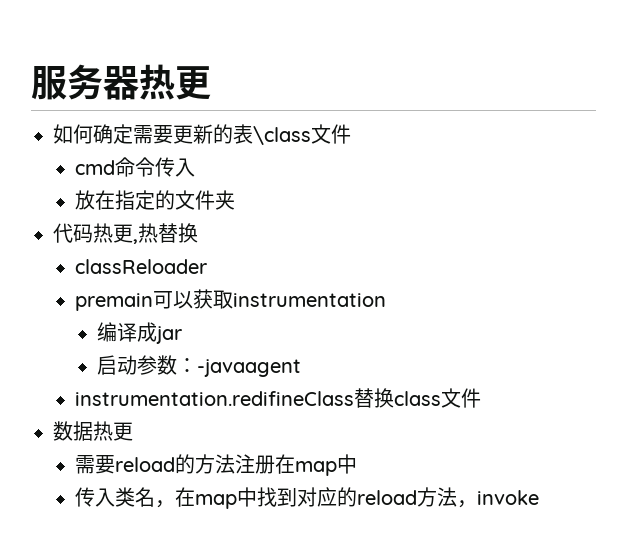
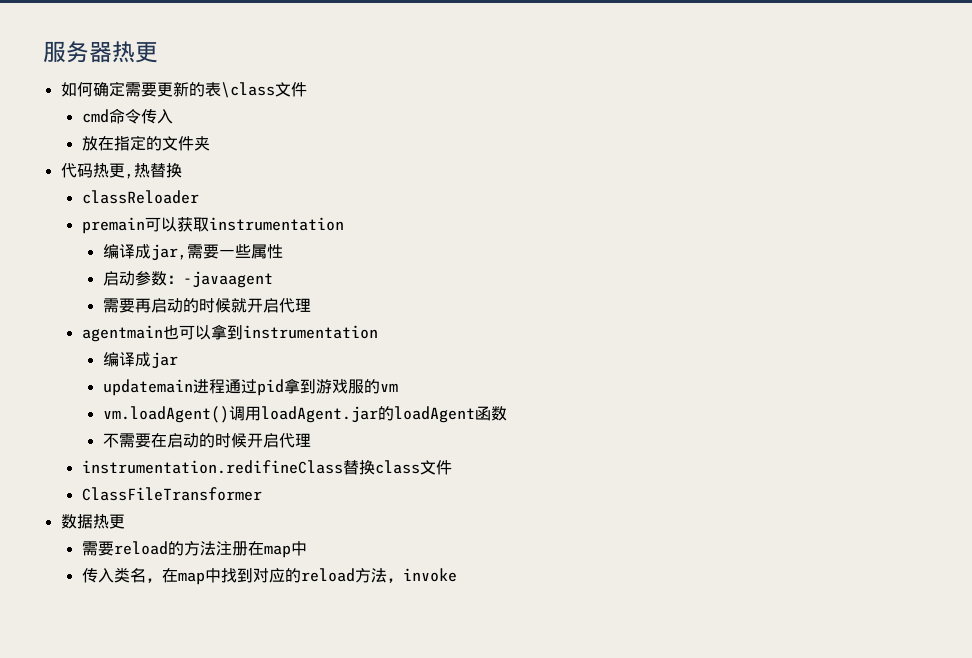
[156,326,183,344] jar -> [150,244,283,261] jar,需要一些属性
(302, 368) none -> [102,297,311,313] [81,324,378,342] [102,352,178,369] [102,378,398,396] [102,406,507,423] [102,432,311,448] // 需要再启动的时候就开启代理 // agentmain也可以拿到instrumentation // 编译成jar // updatemain进程通过pid拿到游戏服的vm // vm.loadAgent()调用loadAgent.jar的loadAgent函数 // 不需要在启动的时候开启代理
(482, 398) none -> [81,487,262,501] // ClassFileTransformer

